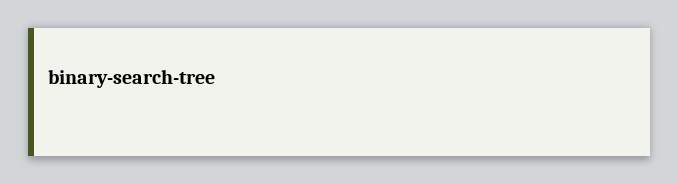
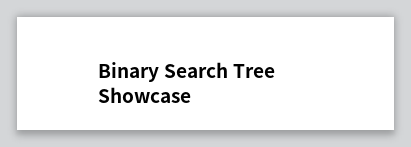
[48,69,215,88] binary-search-tree -> [98,62,276,82] [98,87,191,103] Binary Search Tree Showcase

